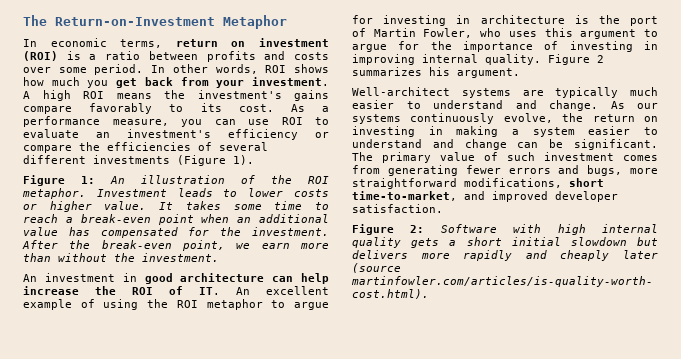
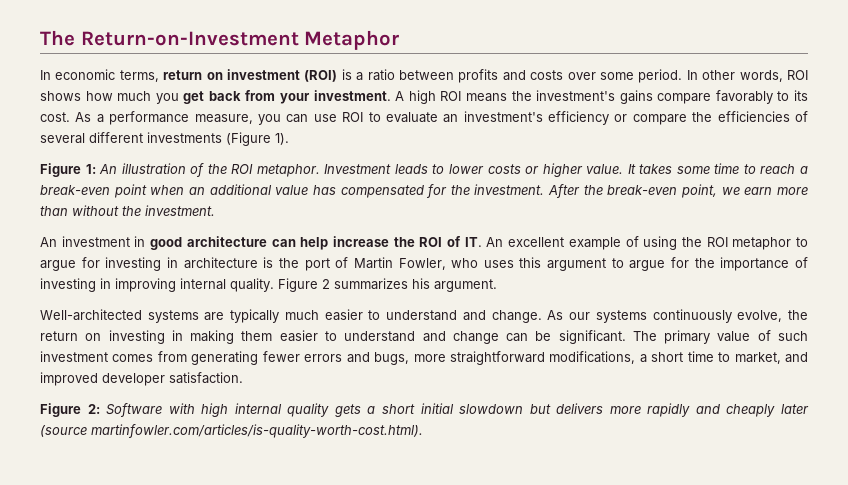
[352,87,450,96] Well-architect -> [40,309,142,321] Well-architected
[512,127,575,137] a system -> [241,331,273,341] them
[569,178,604,187] [352,191,457,201] short time-to-market, -> [639,351,781,364] a short time to market,

